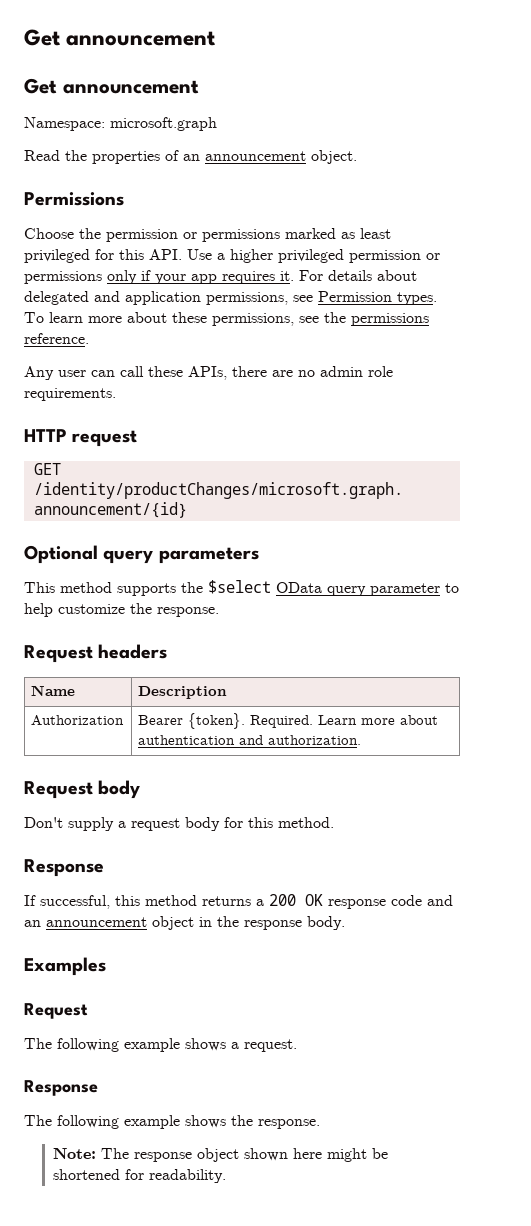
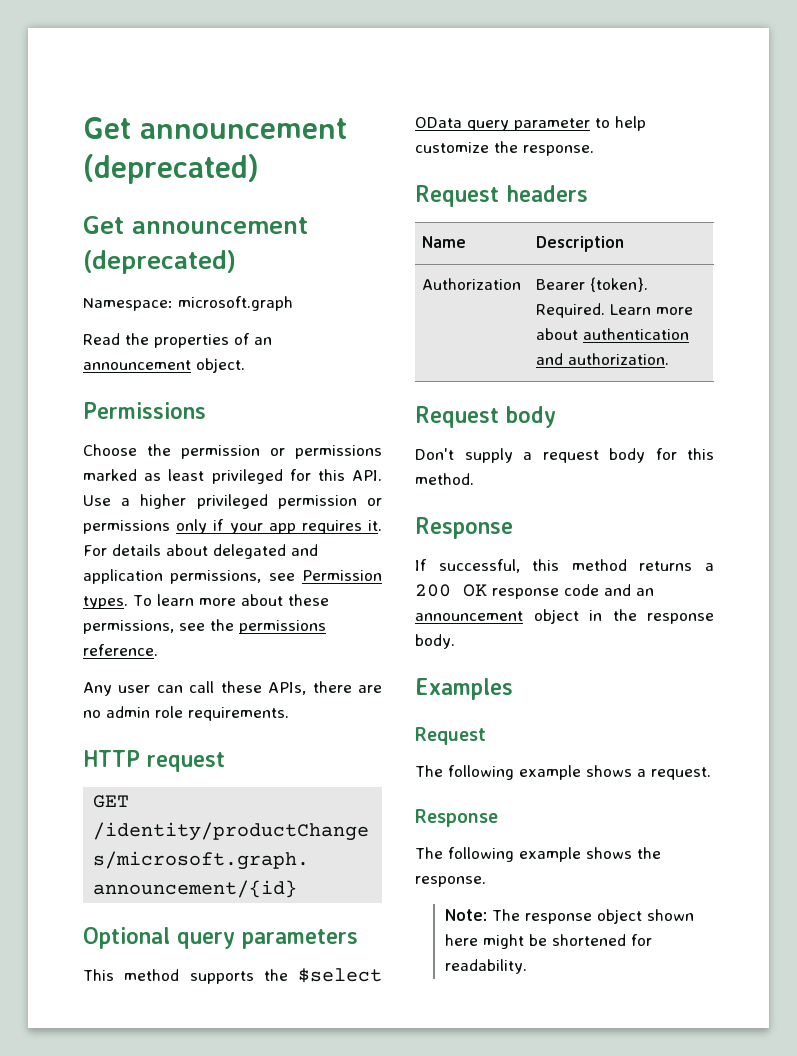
[24,29,216,46] [24,78,199,94] Get announcement // Get announcement -> [83,117,347,139] [83,154,259,184] [83,216,308,234] [83,250,236,274] Get announcement (deprecated) // Get announcement (deprecated)

